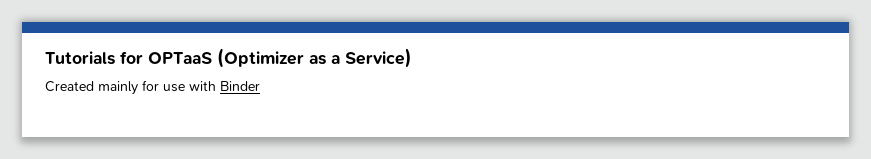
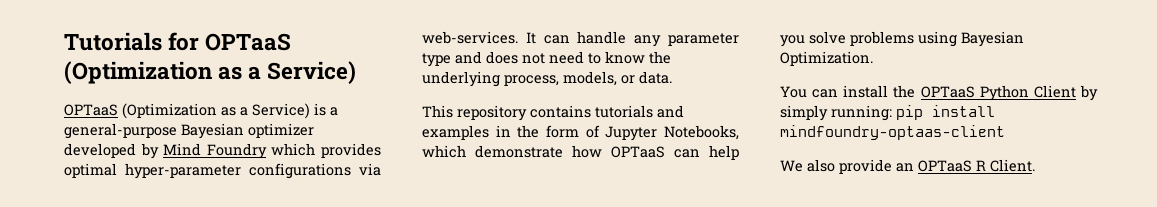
[217,48,304,68] (Optimizer -> [64,61,212,84] (Optimization
[45,80,260,95] Created mainly for use with Binder -> [64,103,338,119] [64,123,314,139] [64,143,381,159] [64,163,381,179] [422,31,739,47] [422,51,671,67] [422,71,672,87] [422,105,684,121] [422,125,739,141] [422,145,739,160] [780,31,1024,47] [780,51,873,66] [780,85,1098,101] [780,105,995,121] [780,125,1005,140] [780,159,1035,174] OPTaaS (Optimization as a Service) is a general-purpose Bayesian optimizer developed by Mind Foundry which provides optimal hyper-parameter configurations via web-services. It can handle any parameter type and does not need to know the underlying process, models, or data. // This repository contains tutorials and examples in the form of Jupyter Notebooks, which demonstrate how OPTaaS can help you solve problems using Bayesian Optimization. // You can install the OPTaaS Python Client by simply running: pip install mindfoundry-optaas-client // We also provide an OPTaaS R Client.

